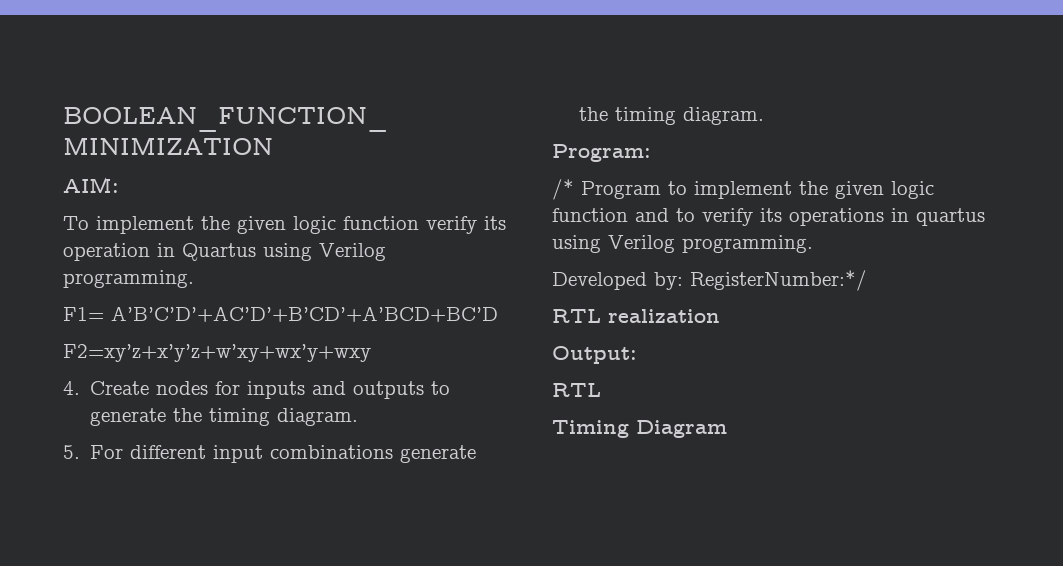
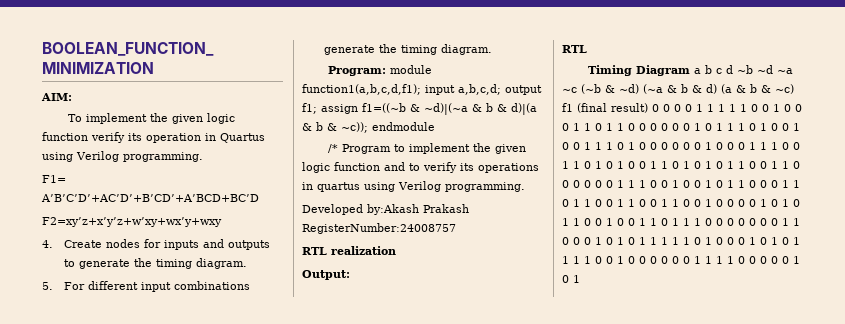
(651, 153) none -> [389,65,432,74] [302,84,542,95] [302,103,537,115] [302,122,435,133] module function1(a,b,c,d,f1); input a,b,c,d; output f1; assign f1=((~b & ~d)|(~a & b & d)|(a & b & ~c)); endmodule
[654,270,867,291] by: RegisterNumber:*/ -> [367,204,469,215] [302,223,456,234] by:Akash Prakash RegisterNumber:24008757
(727, 429) none -> [693,65,793,74] [562,84,794,94] [562,103,802,113] [562,123,800,131] [562,142,800,150] [562,161,800,169] [562,180,800,188] [562,199,800,207] [562,218,800,226] [562,237,800,245] [562,256,800,264] [562,275,580,283] a b c d ~b ~d ~a ~c (~b & ~d) (~a & b & d) (a & b & ~c) f1 (final result) 0 0 0 0 1 1 1 1 1 0 0 1 0 0 0 1 1 0 1 1 0 0 0 0 0 0 1 0 1 1 1 0 1 0 0 1 0 0 1 1 1 0 1 0 0 0 0 0 0 1 0 0 0 1 1 1 0 0 1 1 0 1 0 1 0 0 1 1 0 1 0 1 0 1 1 0 0 1 1 0 0 0 0 0 0 1 1 1 0 0 1 0 0 1 0 1 1 0 0 0 1 1 0 1 1 0 0 1 1 0 0 1 1 0 0 1 0 0 0 0 1 0 1 0 1 1 0 0 1 0 0 1 1 0 1 1 1 0 0 0 0 0 0 0 1 1 0 0 0 1 0 1 0 1 1 1 1 1 0 1 0 0 0 1 0 1 0 1 1 1 1 0 0 1 0 0 0 0 0 0 1 1 1 1 0 0 0 0 0 1 0 1

